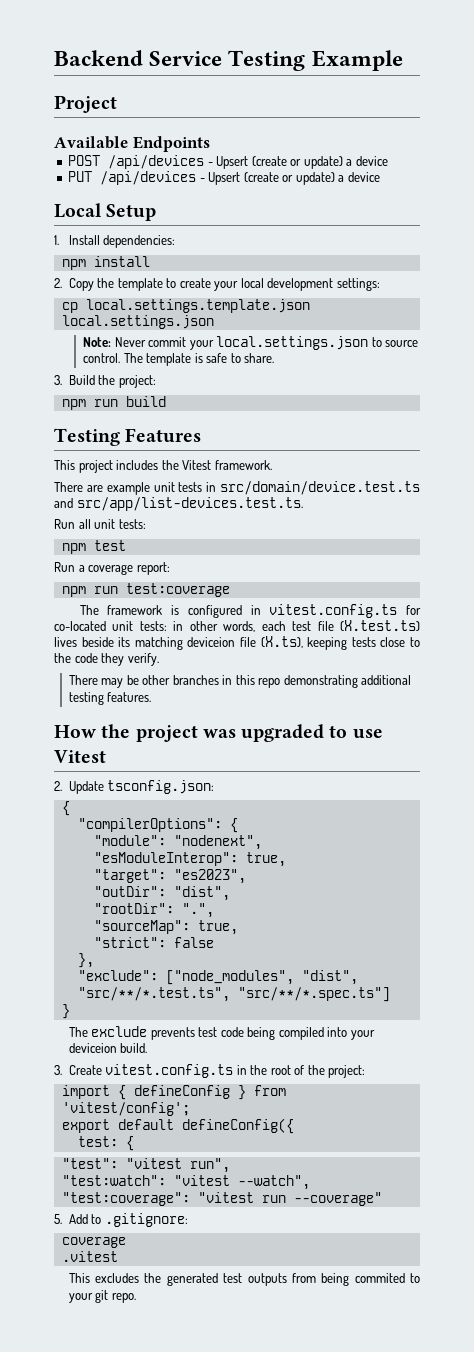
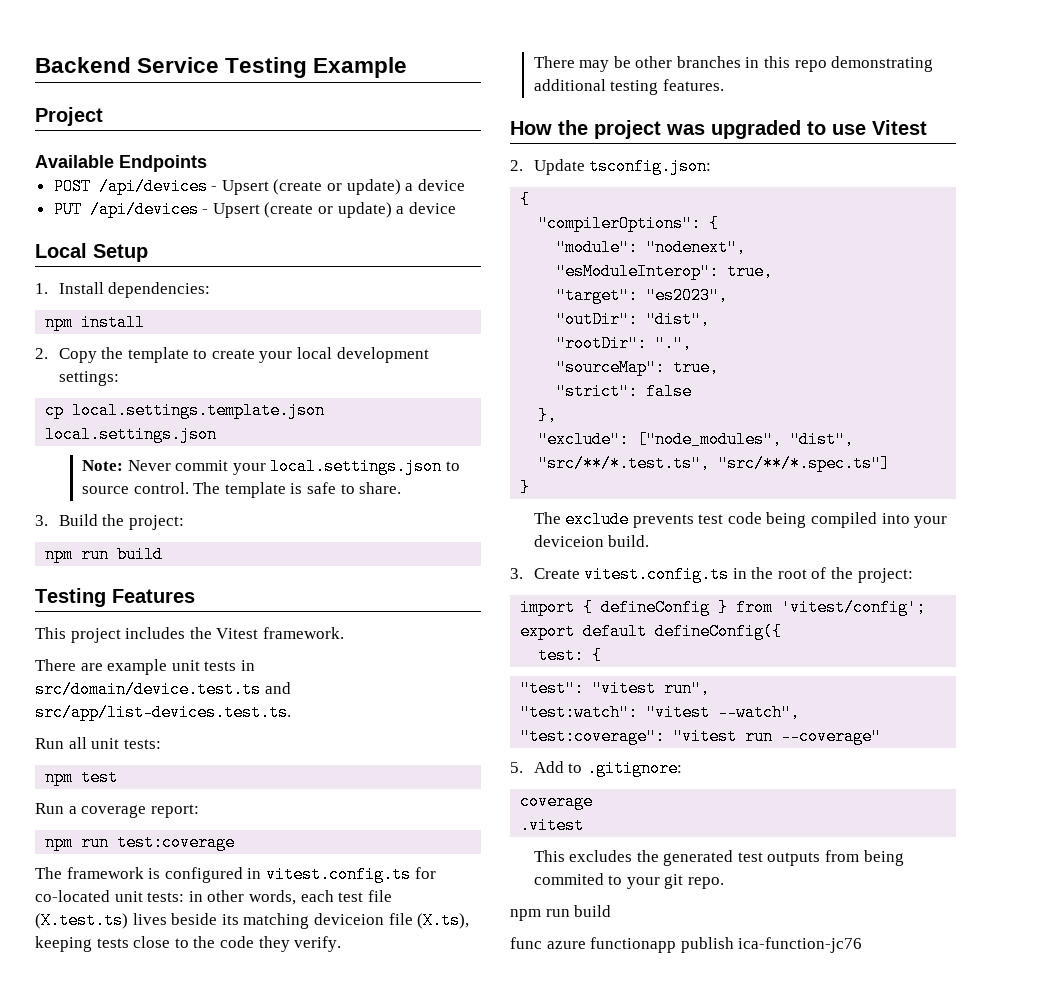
(136, 1298) none -> [510,905,612,921] [510,937,863,953] // npm run build // func azure functionapp publish ica-function-jc76

